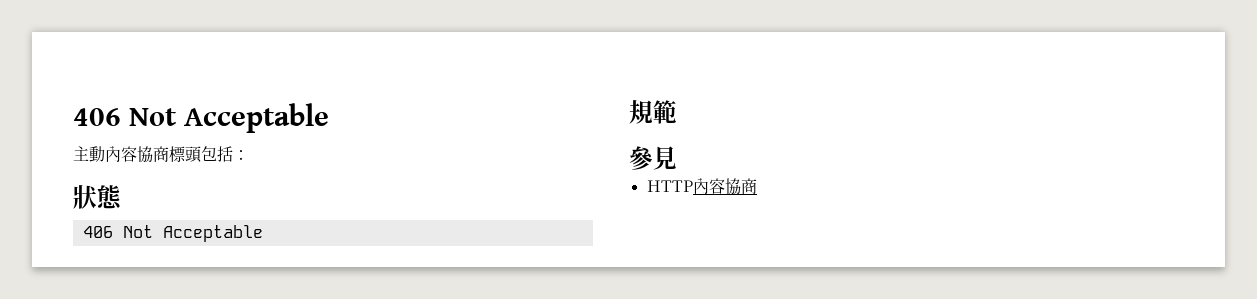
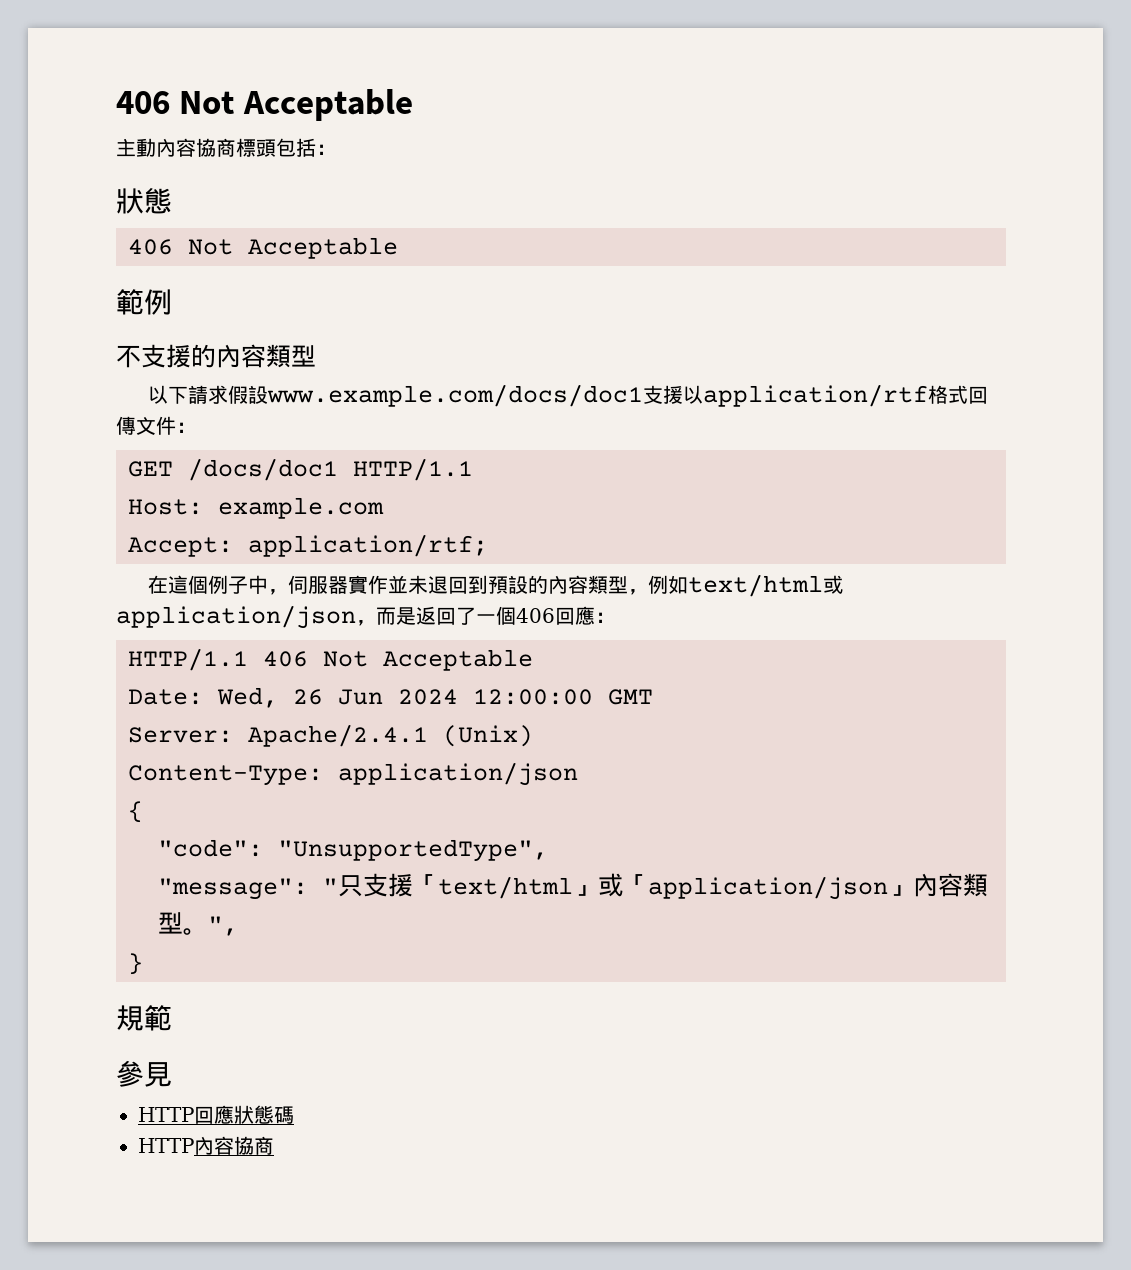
(263, 233) none -> [116,289,172,315] [116,344,316,368] [148,384,989,407] [116,416,196,435] [128,458,473,481] [128,497,384,519] [128,534,488,557] [148,574,844,597] [116,605,615,629] [128,648,533,671] [128,687,653,708] [128,724,533,747] [128,762,578,786] [128,801,143,823] [158,839,548,862] [158,873,988,900] [158,912,238,936] [128,953,143,975] // 範例 // 不支援的內容類型 // 以下請求假設www.example.com/docs/doc1支援以application/rtf格式回傳文件： // GET /docs/doc1 HTTP/1.1 // Host: example.com // Accept: application/rtf; // 在這個例子中，伺服器實作並未退回到預設的內容類型，例如text/html或application/json，而是返回了一個406回應： // HTTP/1.1 406 Not Acceptable // Date: Wed, 26 Jun 2024 12:00:00 GMT // Server: Apache/2.4.1 (Unix) // Content-Type: application/json // { // "code": "UnsupportedType", // "message": "只支援「text/html」或「application/json」內容類型。", // }
(677, 158) none -> [138,1105,294,1124] // HTTP回應狀態碼

